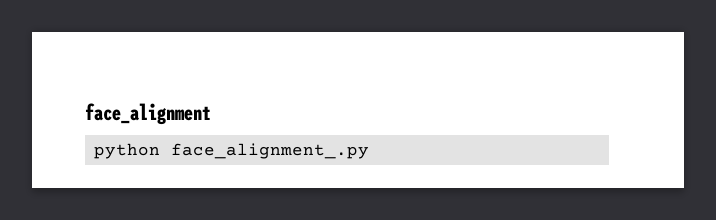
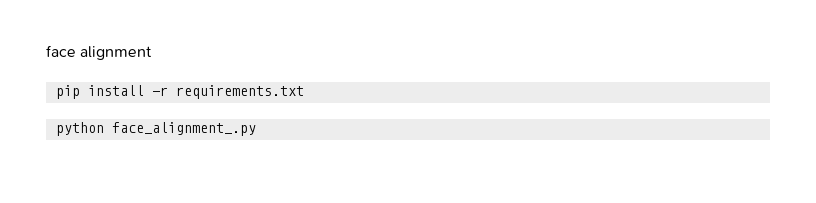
[85,103,211,125] face_alignment -> [46,45,153,60] [55,85,304,99] face alignment // pip install -r requirements.txt

